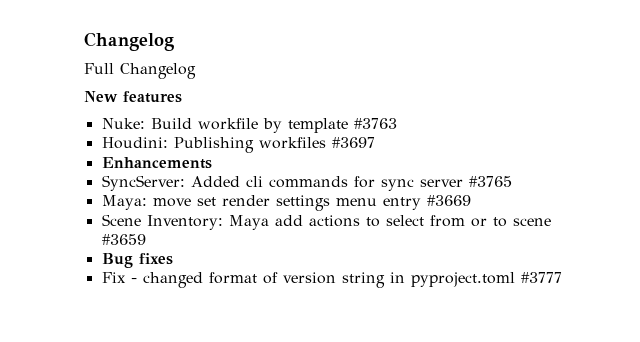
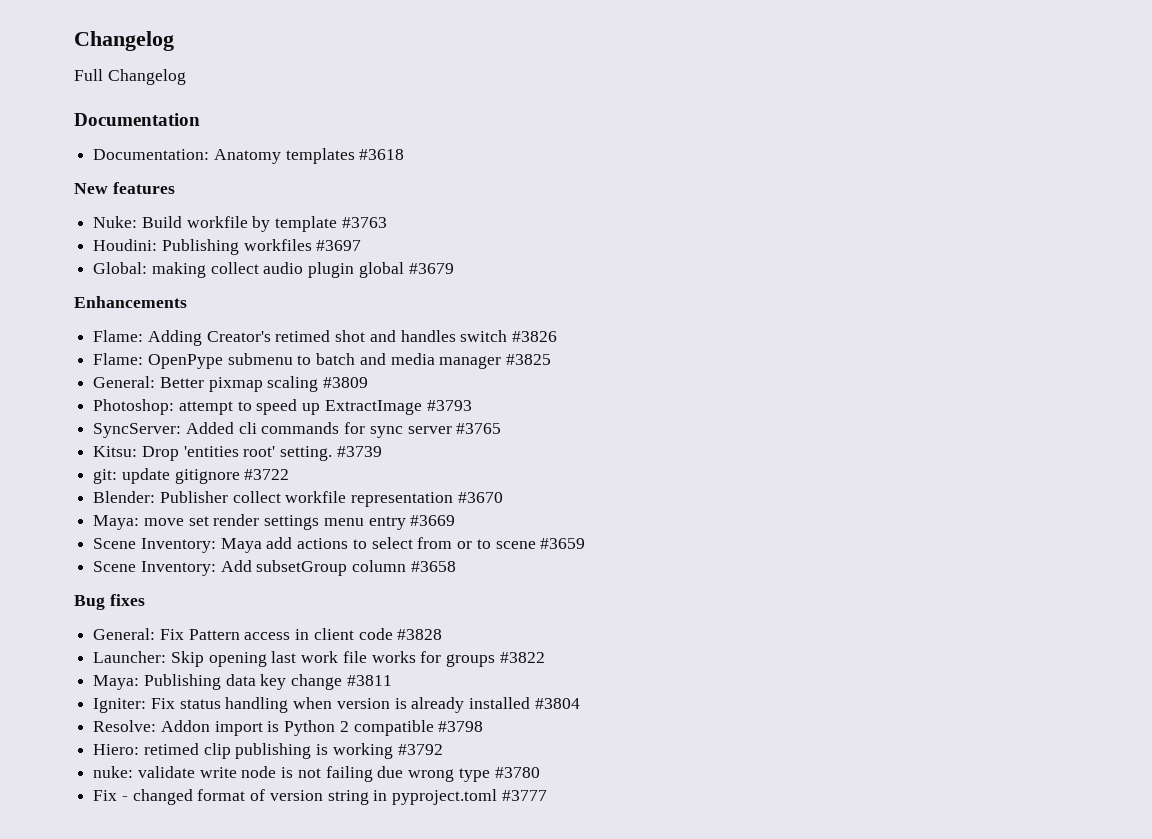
(196, 71) none -> [74,113,200,126] [93,148,405,164] // Documentation // Documentation: Anatomy templates #3618
[101,157,212,169] Enhancements -> [93,262,454,278] [74,296,187,308] [93,330,558,346] [93,353,552,369] [93,376,369,392] [93,399,472,415] Global: making collect audio plugin global #3679 // Enhancements // Flame: Adding Creator's retimed shot and handles switch #3826 // Flame: OpenPype submenu to batch and media manager #3825 // General: Better pixmap scaling #3809 // Photoshop: attempt to speed up ExtractImage #3793
(512, 181) none -> [93,446,382,461] [93,468,290,484] [93,491,503,507] // Kitsu: Drop 'entities root' setting. #3739 // git: update gitignore #3722 // Blender: Publisher collect workfile representation #3670
[101,253,173,268] Bug fixes -> [93,560,456,576] [74,594,145,610] [93,628,443,640] [93,651,545,667] [93,674,392,690] [93,697,580,713] [93,720,484,736] [93,743,443,759] [93,766,540,782] Scene Inventory: Add subsetGroup column #3658 // Bug fixes // General: Fix Pattern access in client code #3828 // Launcher: Skip opening last work file works for groups #3822 // Maya: Publishing data key change #3811 // Igniter: Fix status handling when version is already installed #3804 // Resolve: Addon import is Python 2 compatible #3798 // Hiero: retimed clip publishing is working #3792 // nuke: validate write node is not failing due wrong type #3780

